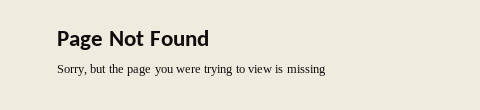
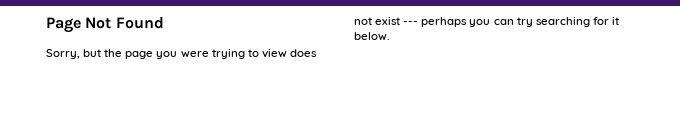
[275,65,326,76] is missing -> [289,49,317,57] [354,17,619,27] [354,32,390,41] does not exist --- perhaps you can try searching for it below.

